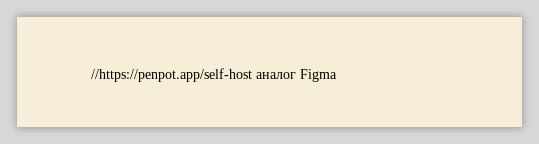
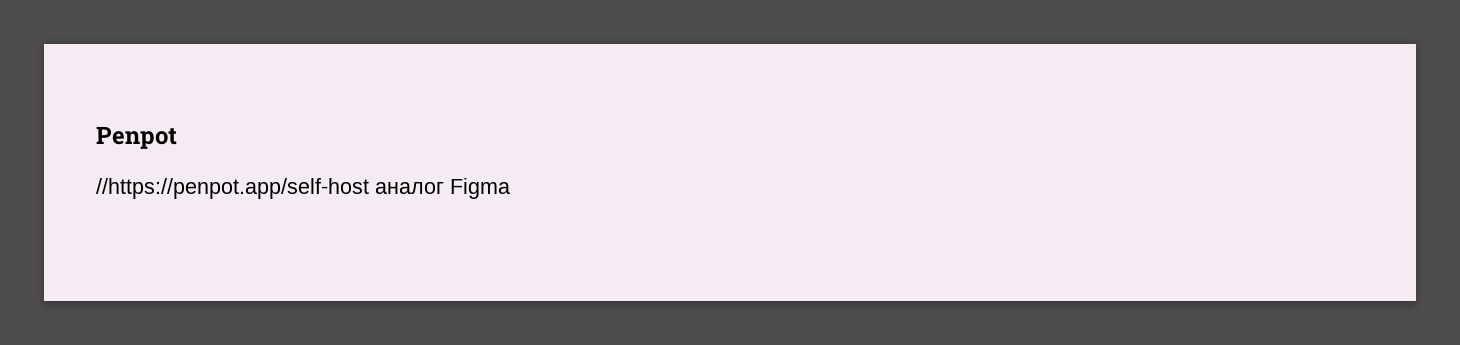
(91, 75) none -> [96,126,177,149] Penpot //

